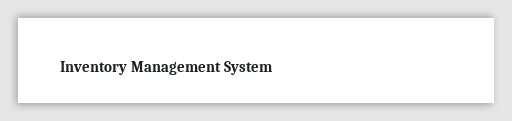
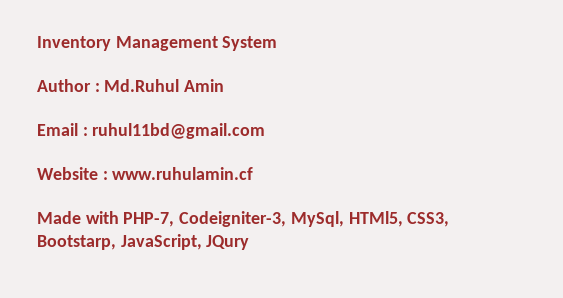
(274, 68) none -> [37,79,225,92] [37,123,266,139] [37,167,254,180] [37,211,450,227] [37,234,250,250] // Author : Md.Ruhul Amin // Email : ruhul11bd@gmail.com // Website : www.ruhulamin.cf // Made with PHP-7, Codeigniter-3, MySql, HTMl5, CSS3, Bootstarp, JavaScript, JQury

